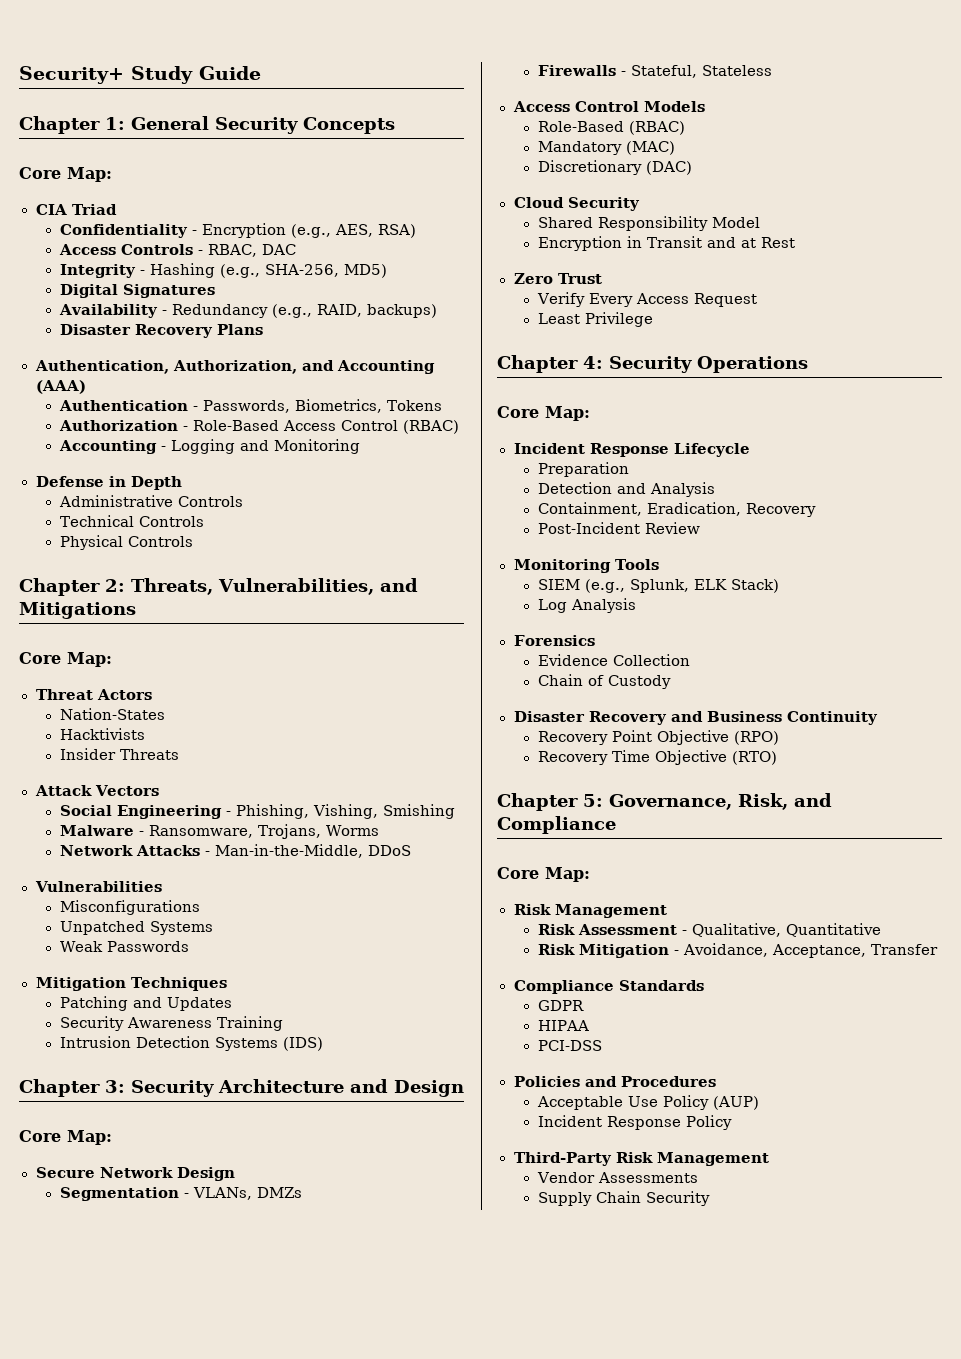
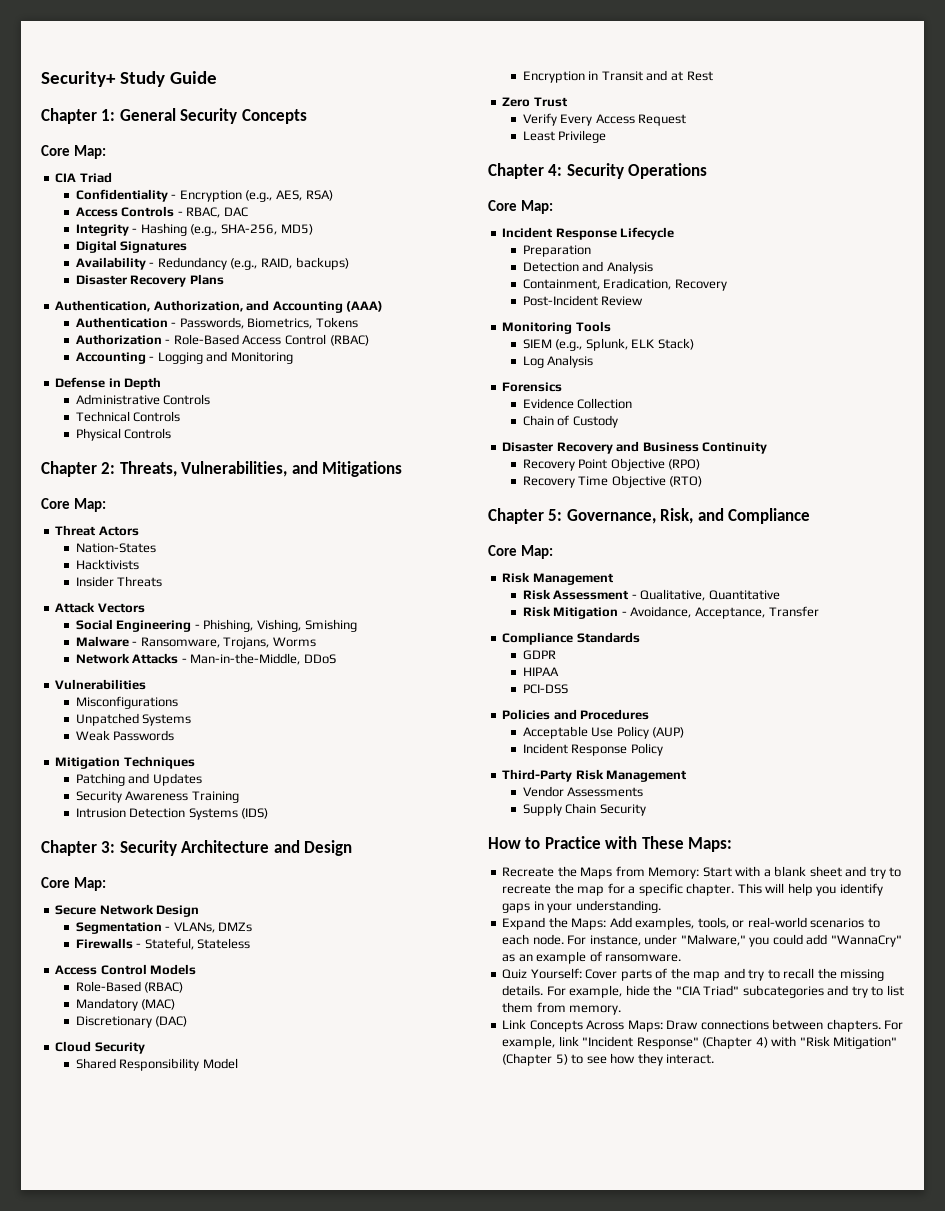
(710, 1198) none -> [488,836,733,852] [502,866,902,879] [502,883,883,896] [502,900,661,913] [502,917,880,930] [502,934,902,947] [502,951,682,964] [502,968,885,981] [502,985,904,998] [502,1002,622,1015] [502,1019,904,1032] [502,1036,898,1049] [502,1053,715,1066] // How to Practice with These Maps: // Recreate the Maps from Memory: Start with a blank sheet and try to recreate the map for a specific chapter. This will help you identify gaps in your understanding. // Expand the Maps: Add examples, tools, or real-world scenarios to each node. For instance, under "Malware," you could add "WannaCry" as an example of ransomware. // Quiz Yourself: Cover parts of the map and try to recall the missing details. For example, hide the "CIA Triad" subcategories and try to list them from memory. // Link Concepts Across Maps: Draw connections between chapters. For example, link "Incident Response" (Chapter 4) with "Risk Mitigation" (Chapter 5) to see how they interact.

